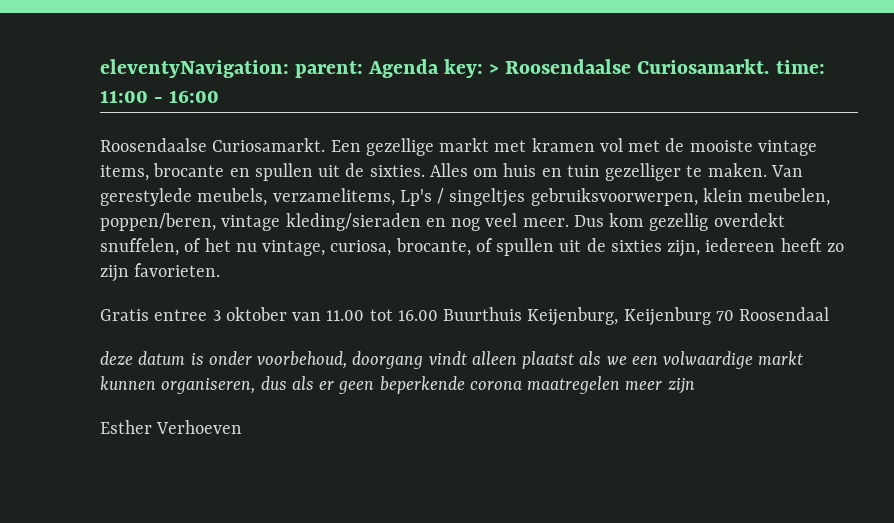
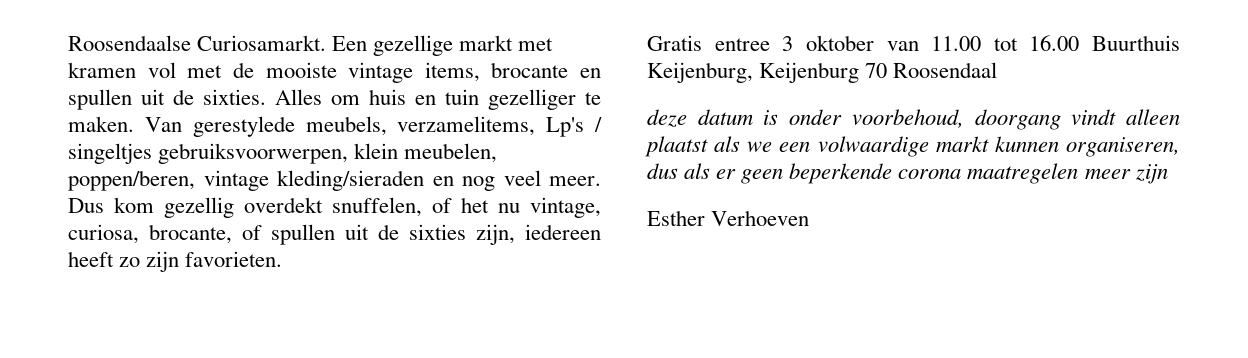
[100,59,825,78] [100,90,220,103] eleventyNavigation: parent: Agenda key: > Roosendaalse Curiosamarkt. time: 11:00 - 16:00 // -> (68, 43) none

